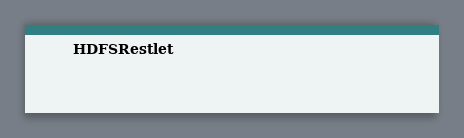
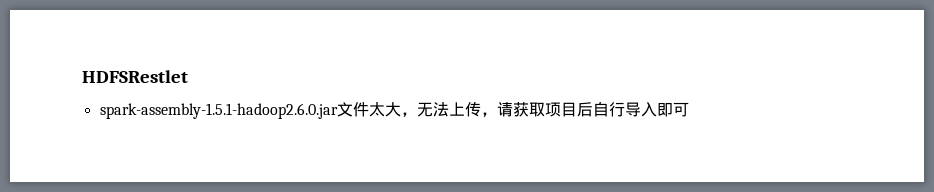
(174, 48) none -> [99,102,689,119] // spark-assembly-1.5.1-hadoop2.6.0.jar文件太大，无法上传，请获取项目后自行导入即可

